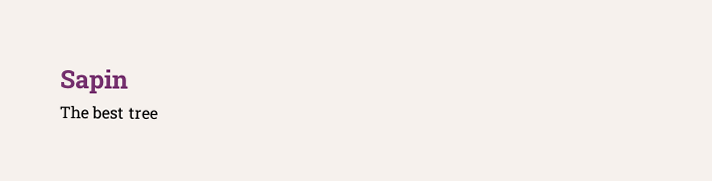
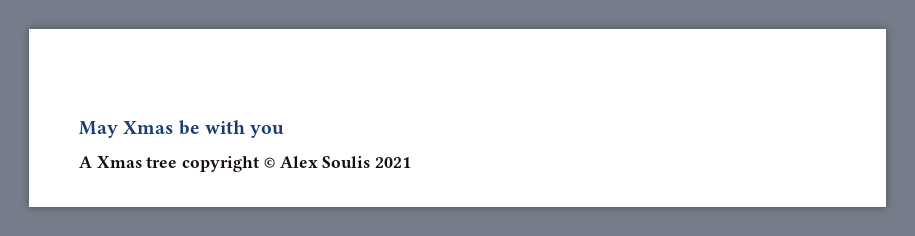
[59,68,129,95] [59,105,158,120] Sapin // The best tree -> [79,120,285,138] [79,156,412,172] May Xmas be with you // A Xmas tree copyright © Alex Soulis 2021

